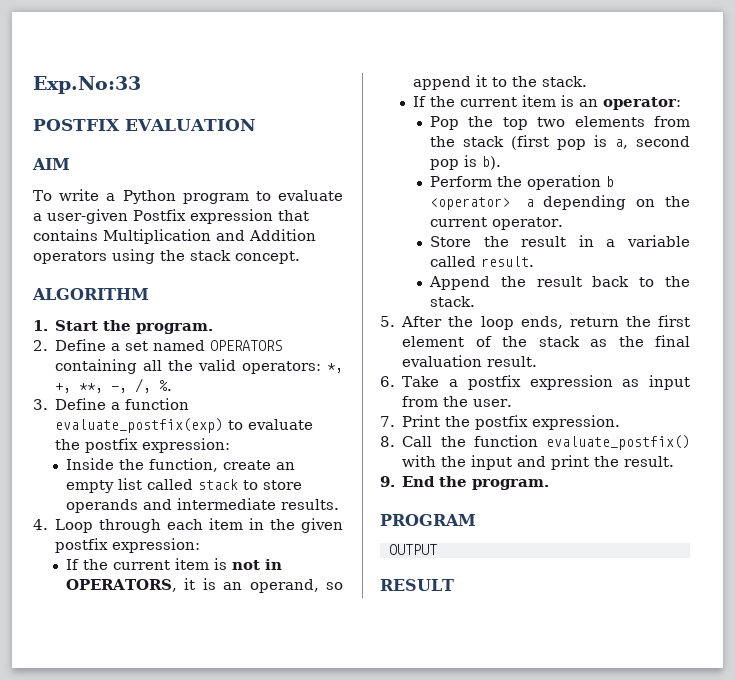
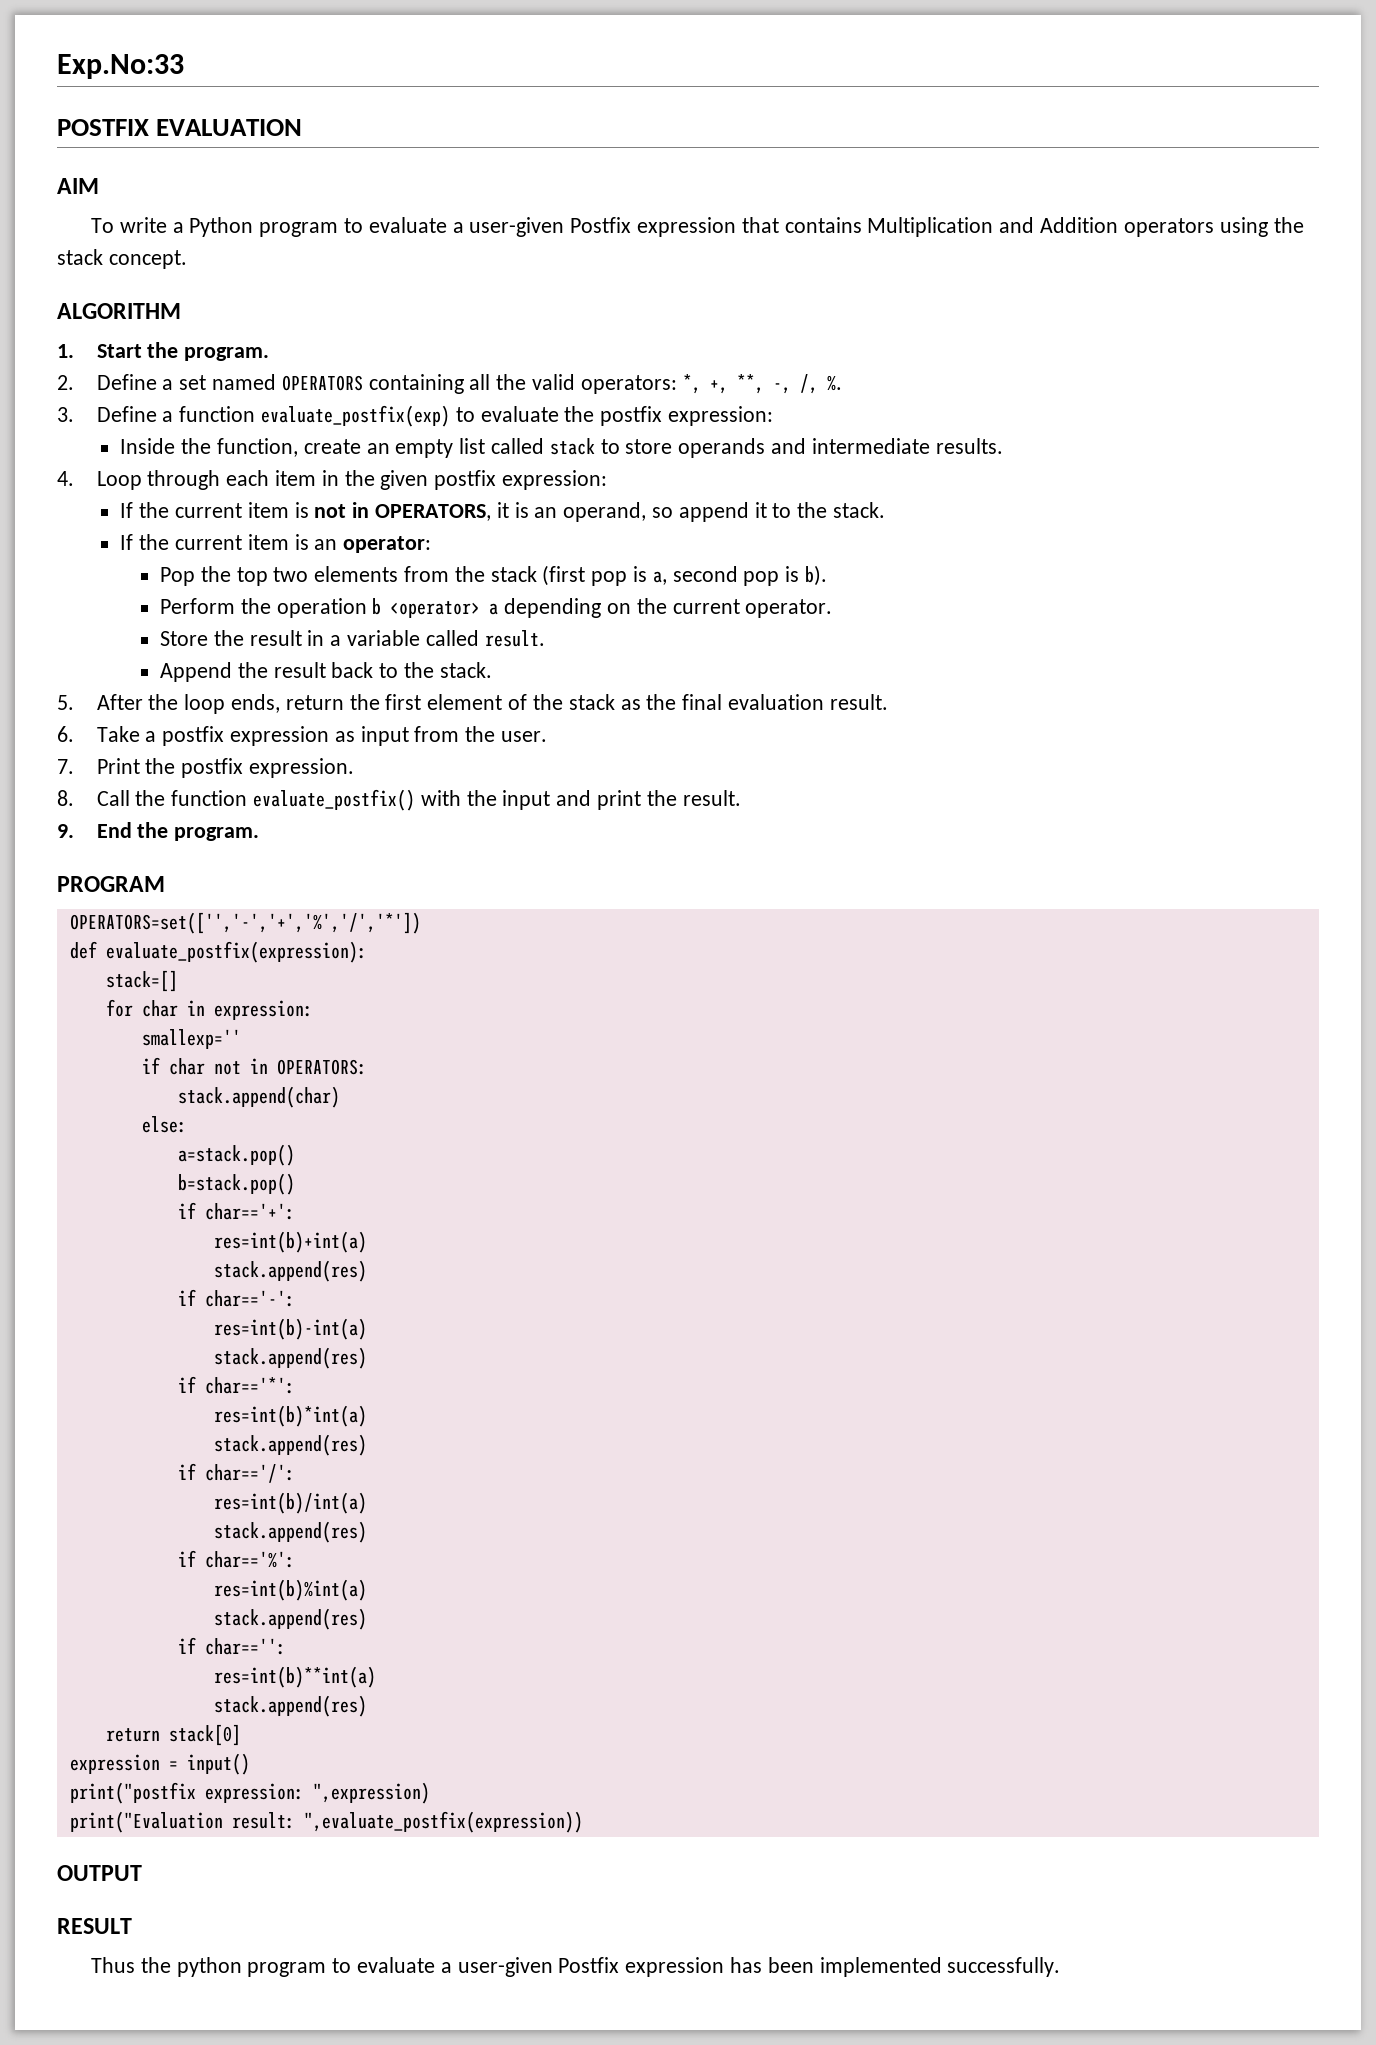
[388,544,437,555] [380,579,454,591] OUTPUT // RESULT -> [69,912,421,934] [69,941,367,963] [105,970,178,992] [105,999,313,1020] [141,1029,241,1049] [141,1057,367,1075] [177,1086,340,1108] [141,1116,187,1133] [177,1144,295,1166] [177,1173,295,1195] [177,1202,295,1220] [213,1231,367,1253] [213,1260,367,1282] [177,1289,295,1307] [213,1318,367,1340] [213,1347,367,1369] [177,1376,295,1394] [213,1405,367,1427] [213,1434,367,1456] [177,1463,295,1483] [213,1492,367,1514] [213,1521,367,1543] [177,1550,295,1568] [213,1579,367,1601] [213,1608,367,1630] [177,1637,286,1655] [213,1666,376,1688] [213,1695,367,1717] [105,1724,241,1746] [69,1753,250,1775] [69,1782,430,1804] [69,1811,583,1833] [57,1865,142,1881] [57,1918,132,1934] [91,1957,1061,1977] OPERATORS=set(['','-','+','%','/','*']) // def evaluate_postfix(expression): // stack=[] // for char in expression: // smallexp='' // if char not in OPERATORS: // stack.append(char) // else: // a=stack.pop() // b=stack.pop() // if char=='+': // res=int(b)+int(a) // stack.append(res) // if char=='-': // res=int(b)-int(a) // stack.append(res) // if char=='*': // res=int(b)*int(a) // stack.append(res) // if char=='/': // res=int(b)/int(a) // stack.append(res) // if char=='%': // res=int(b)%int(a) // stack.append(res) // if char=='': // res=int(b)**int(a) // stack.append(res) // return stack[0] // expression = input() // print("postfix expression: ",expression) // print("Evaluation result: ",evaluate_postfix(expression)) // OUTPUT // RESULT // Thus the python program to evaluate a user-given Postfix expression has been implemented successfully.

